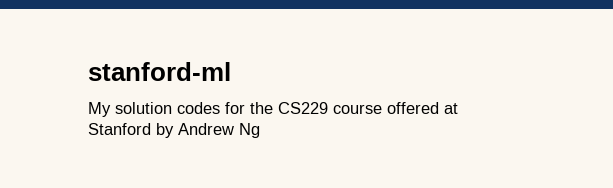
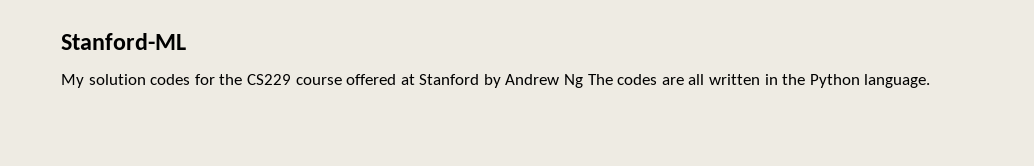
[88,62,231,81] stanford-ml -> [61,33,186,50] Stanford-ML
(260, 130) none -> [587,74,931,88] The codes are all written in the Python language.

